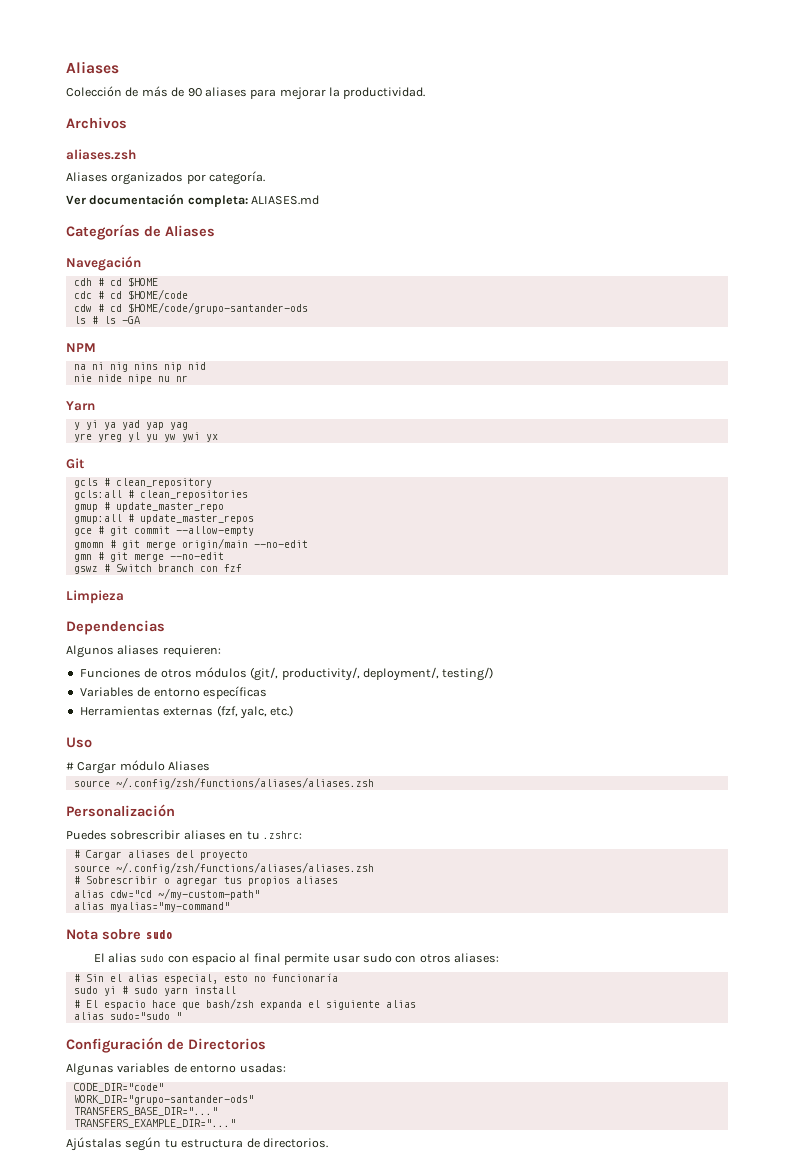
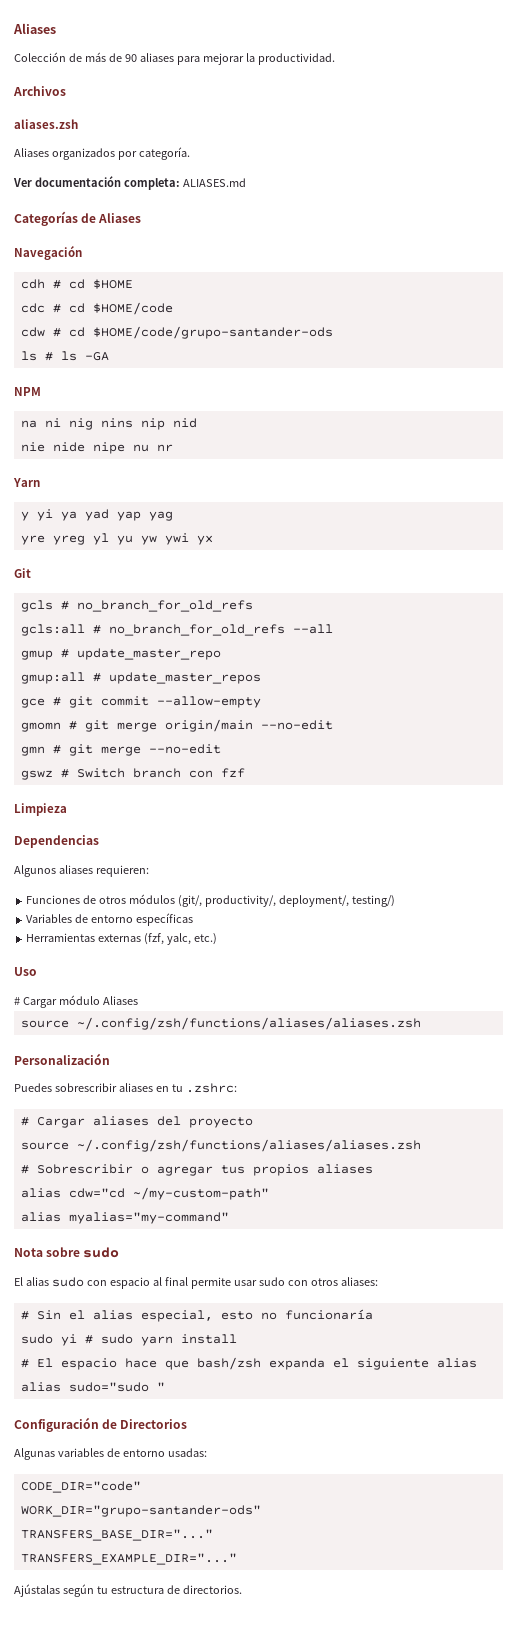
[115,478,212,488] clean_repository -> [76,600,253,612] no_branch_for_old_refs
[139,490,248,500] clean_repositories -> [108,624,333,636] no_branch_for_old_refs --all

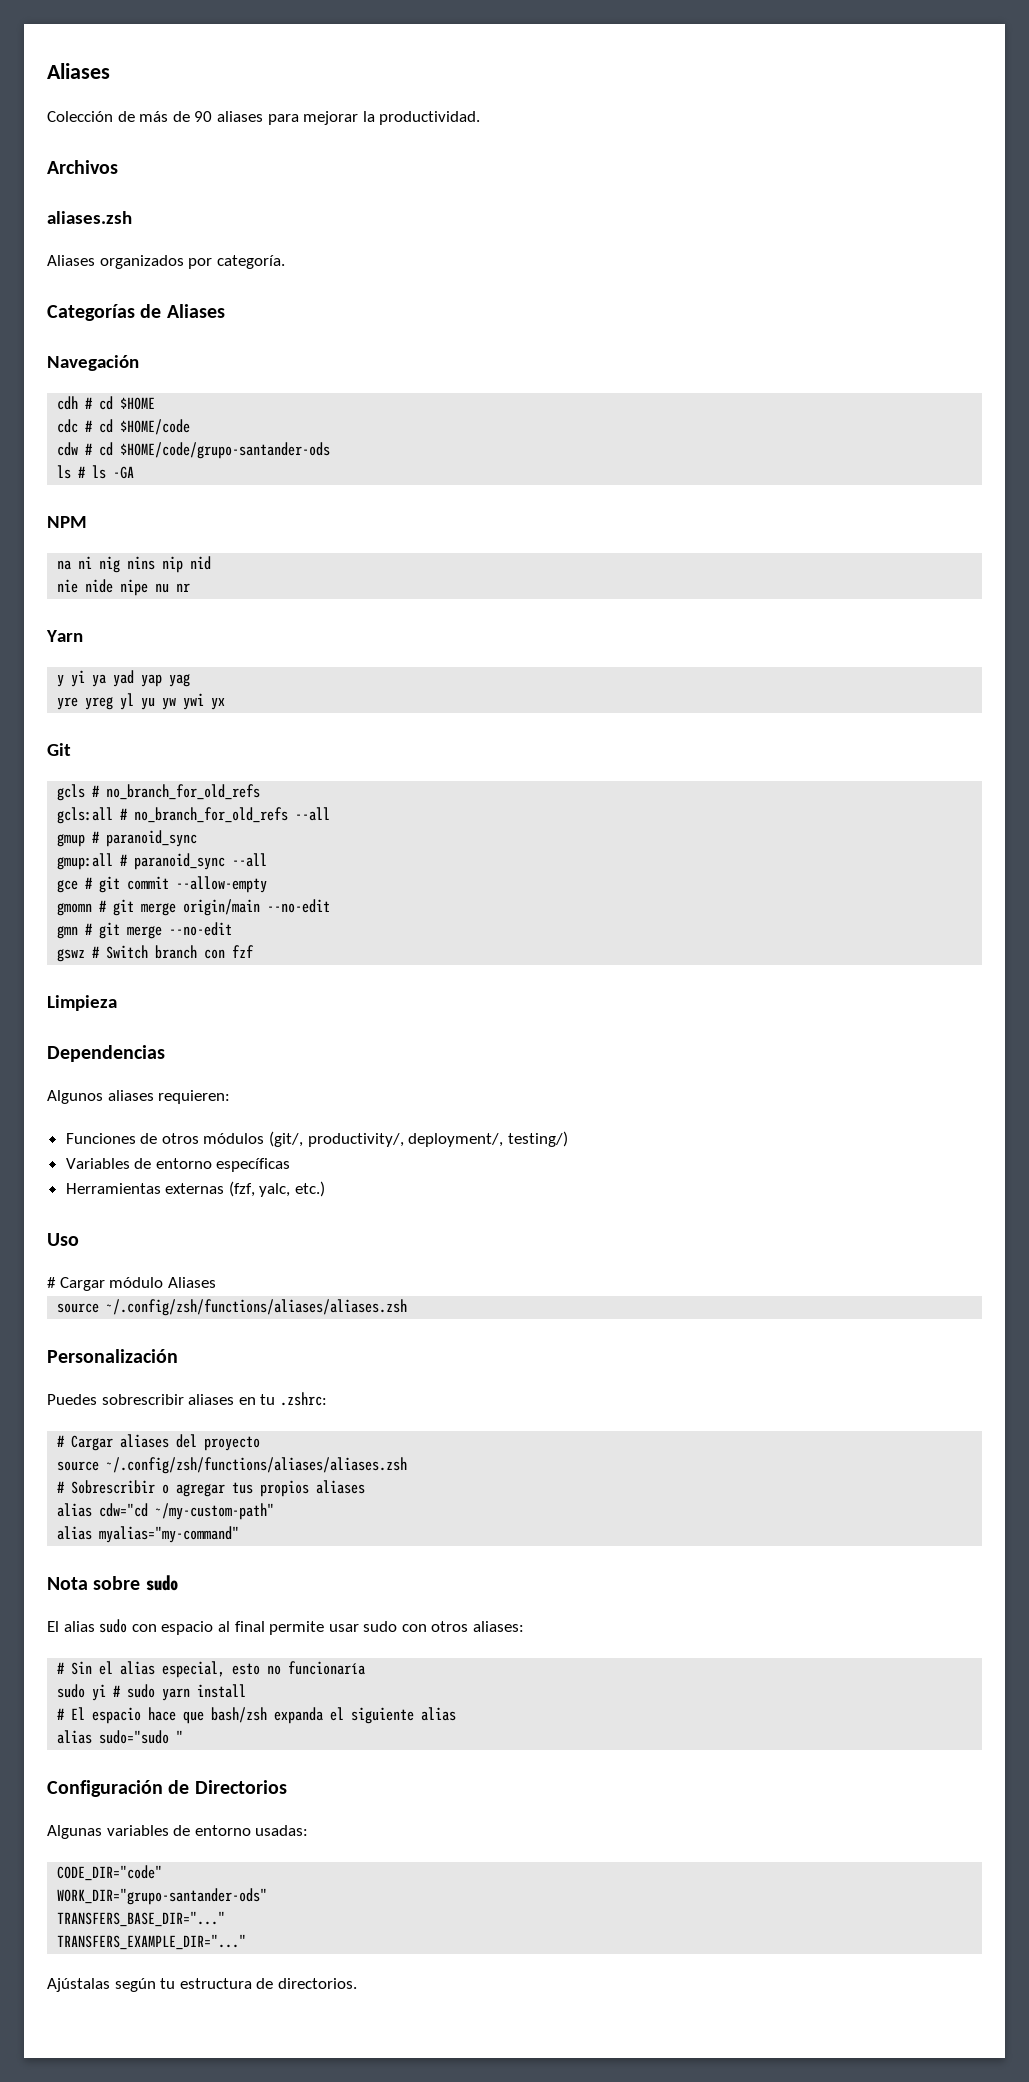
[13,176,246,190] // Ver documentación completa: ALIASES.md -> (285, 262) none
[76,648,221,660] update_master_repo -> [106,830,198,847] paranoid_sync
[108,672,261,684] update_master_repos -> [134,853,268,870] paranoid_sync --all

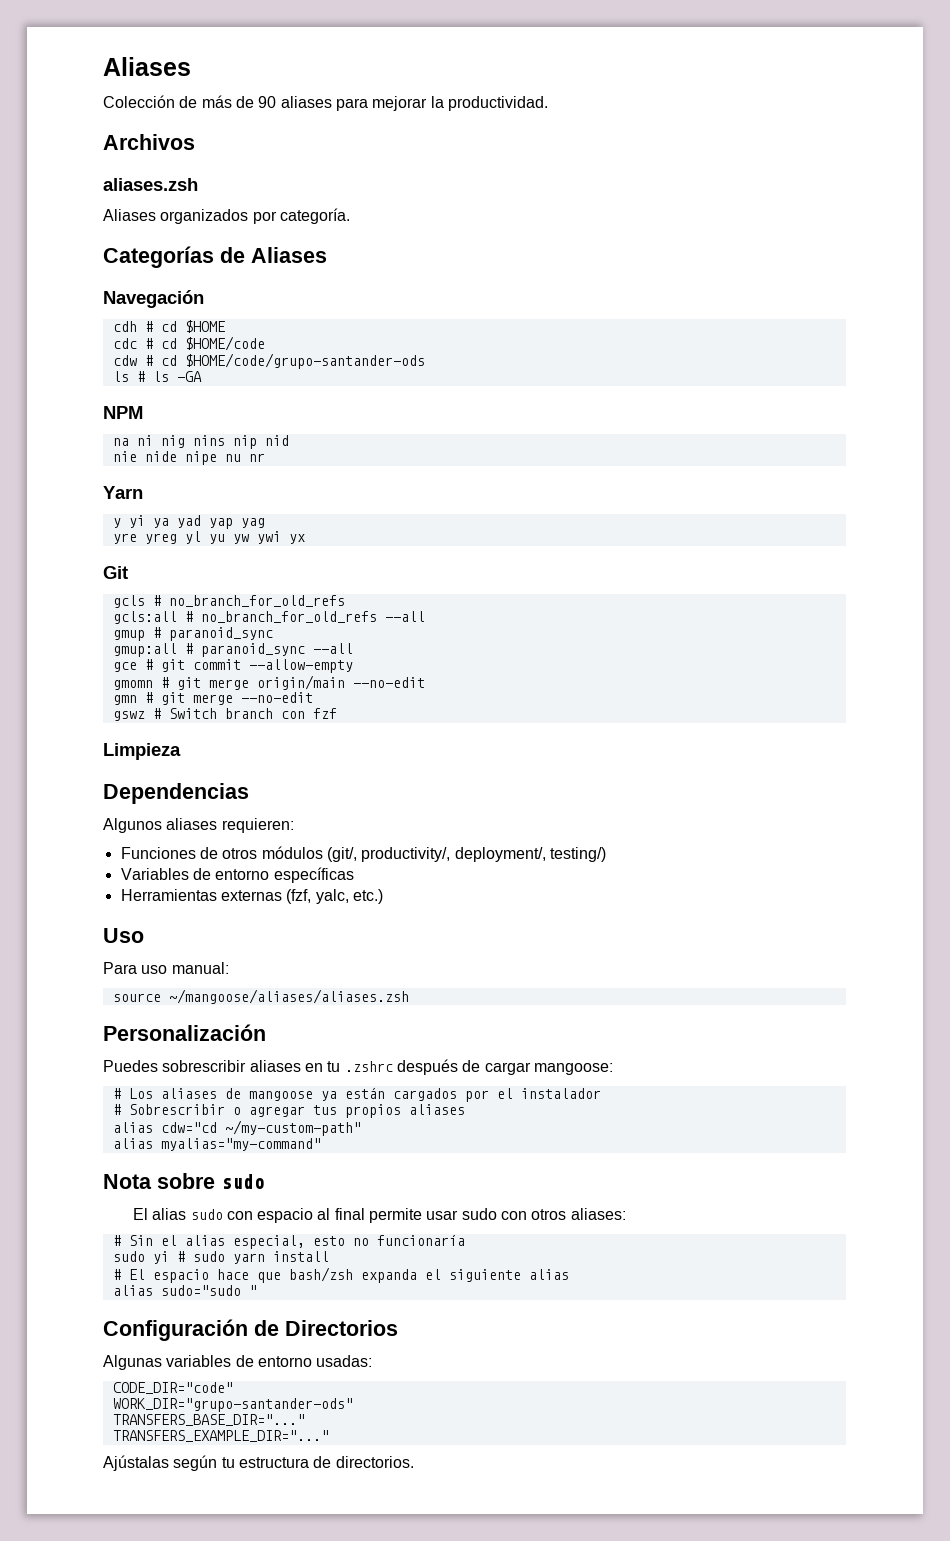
[47,1277,216,1291] [57,1299,408,1316] # Cargar módulo Aliases // source ~/.config/zsh/functions/aliases/aliases.zsh -> [103,962,229,974] [112,989,409,1004] Para uso manual: // source ~/mangoose/aliases/aliases.zsh
[279,1392,327,1406] [57,1434,261,1451] [57,1457,408,1474] .zshrc: // # Cargar aliases del proyecto // source ~/.config/zsh/functions/aliases/aliases.zsh -> [344,1059,613,1075] [112,1087,601,1102] .zshrc después de cargar mangoose: // # Los aliases de mangoose ya están cargados por el instalador

